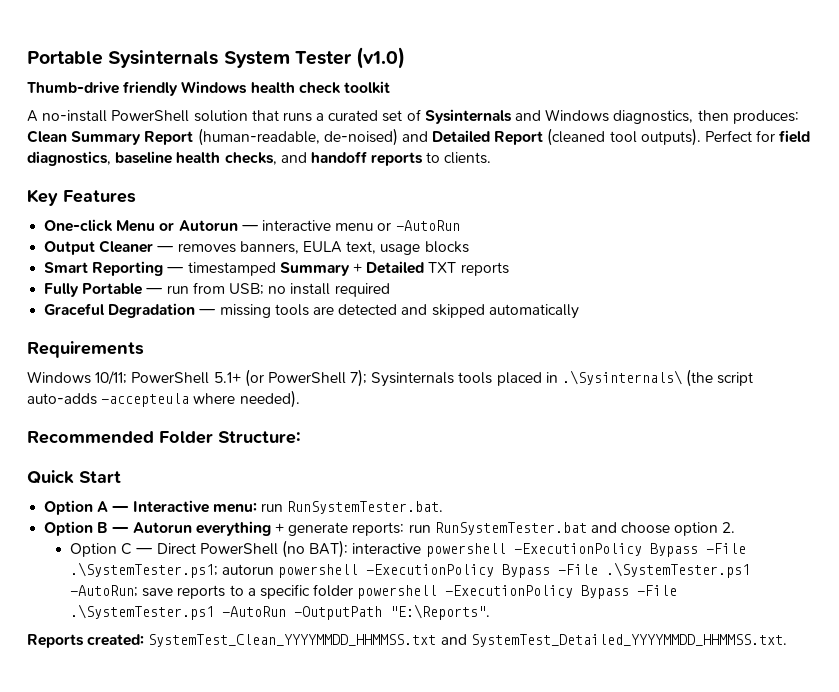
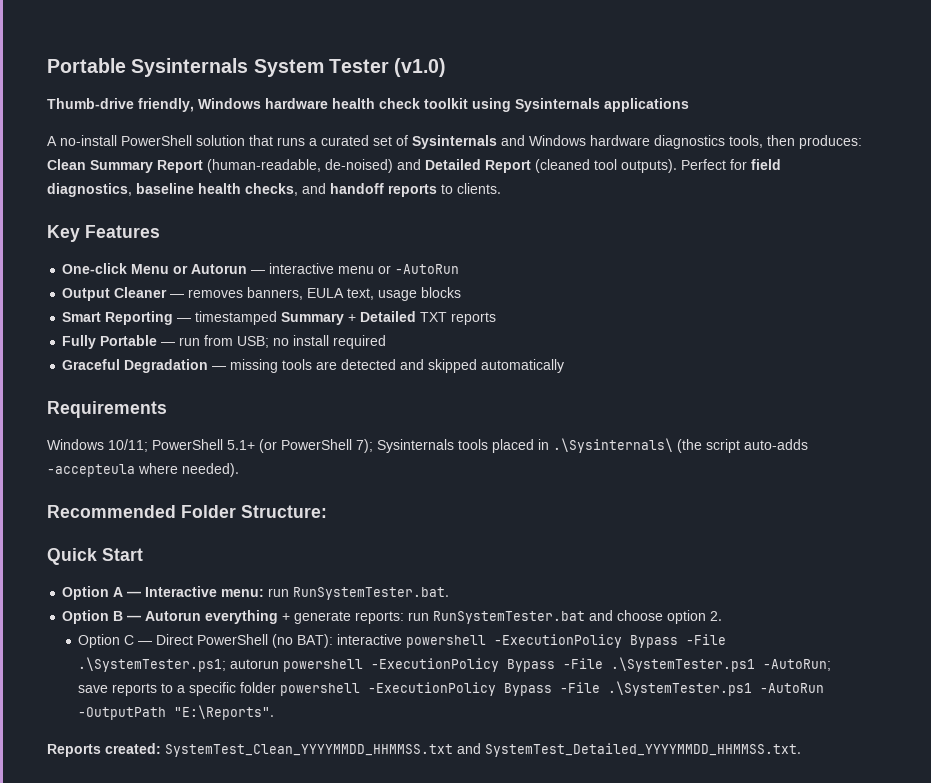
[123,81,248,96] friendly Windows -> [138,98,328,112] friendly, Windows hardware
(390, 87) none -> [472,98,689,112] using Sysinternals applications
[613,110,694,124] diagnostics, -> [590,135,763,149] hardware diagnostics tools,

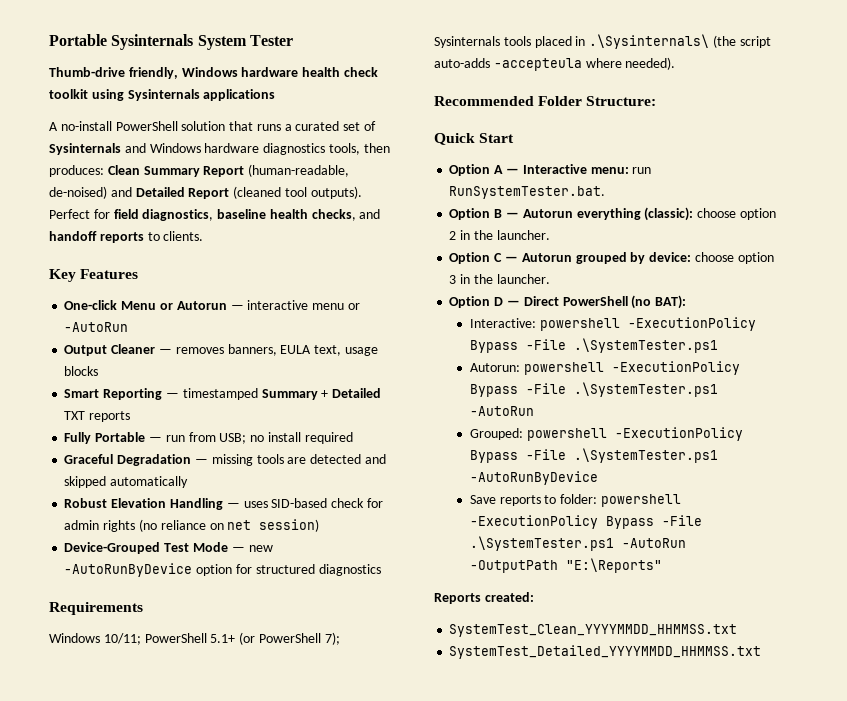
[394,58,447,77] (v1.0) -> (293, 40) none
(565, 366) none -> [64,498,383,510] [64,519,320,532] [64,542,273,554] [64,563,381,577] // Robust Elevation Handling — uses SID-based check for admin rights (no reliance on net session) // Device-Grouped Test Mode — new -AutoRunByDevice option for structured diagnostics
[282,610,723,624] [78,634,727,648] [78,657,832,672] [78,682,277,696] + generate reports: run RunSystemTester.bat and choose option 2. // Option C — Direct PowerShell (no BAT): interactive powershell -ExecutionPolicy Bypass -File .\SystemTester.ps1; autorun powershell -ExecutionPolicy Bypass -File .\SystemTester.ps1 -AutoRun; save reports to a specific folder -> [644,207,776,221] [449,230,550,240] [449,252,774,264] [449,274,550,284] [449,295,687,309] [469,317,756,331] [469,338,718,353] [469,361,740,375] [469,382,718,397] [469,406,534,416] [469,427,743,441] [469,448,718,463] [469,471,598,485] [469,494,598,506] (classic): choose option 2 in the launcher. // Option C — Autorun grouped by device: choose option 3 in the launcher. // Option D — Direct PowerShell (no BAT): // Interactive: powershell -ExecutionPolicy Bypass -File .\SystemTester.ps1 // Autorun: powershell -ExecutionPolicy Bypass -File .\SystemTester.ps1 -AutoRun // Grouped: powershell -ExecutionPolicy Bypass -File .\SystemTester.ps1 -AutoRunByDevice // Save reports to folder:
[174,705,275,720] "E:\Reports". -> [565,558,662,573] "E:\Reports"
(161, 748) none -> (534, 597) //
[457,743,801,757] and SystemTest_Detailed_YYYYMMDD_HHMMSS.txt. -> [449,645,762,659] // SystemTest_Detailed_YYYYMMDD_HHMMSS.txt

